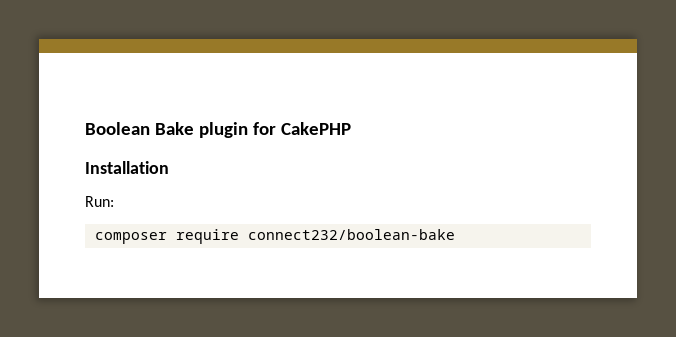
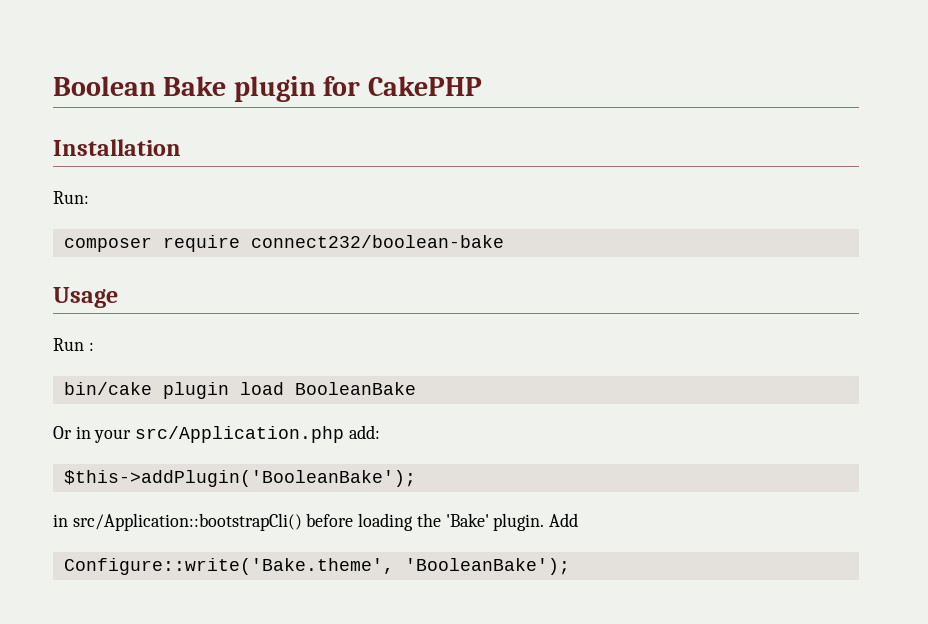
(455, 234) none -> [53,287,118,308] [53,338,94,351] [63,382,416,399] [53,425,380,443] [63,470,416,487] [53,513,579,531] [63,558,570,575] // Usage // Run : // bin/cake plugin load BooleanBake // Or in your src/Application.php add: // $this->addPlugin('BooleanBake'); // in src/Application::bootstrapCli() before loading the 'Bake' plugin. Add // Configure::write('Bake.theme', 'BooleanBake');

